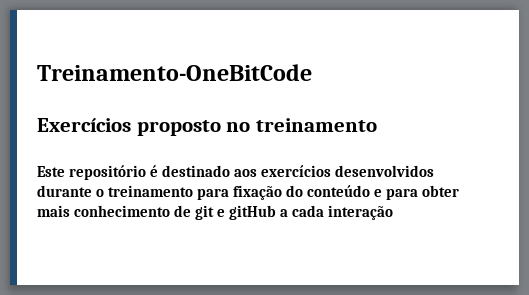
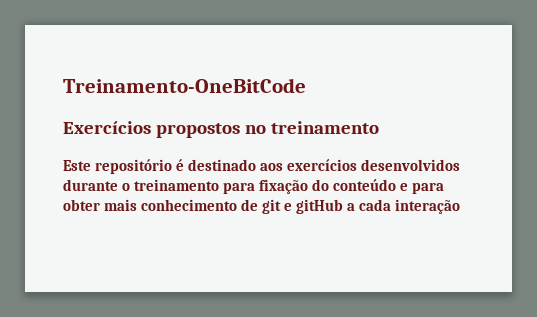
[136,120,221,136] proposto -> [155,123,240,138] propostos

